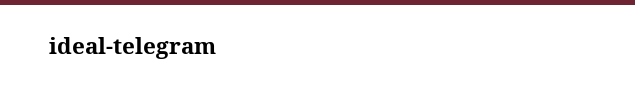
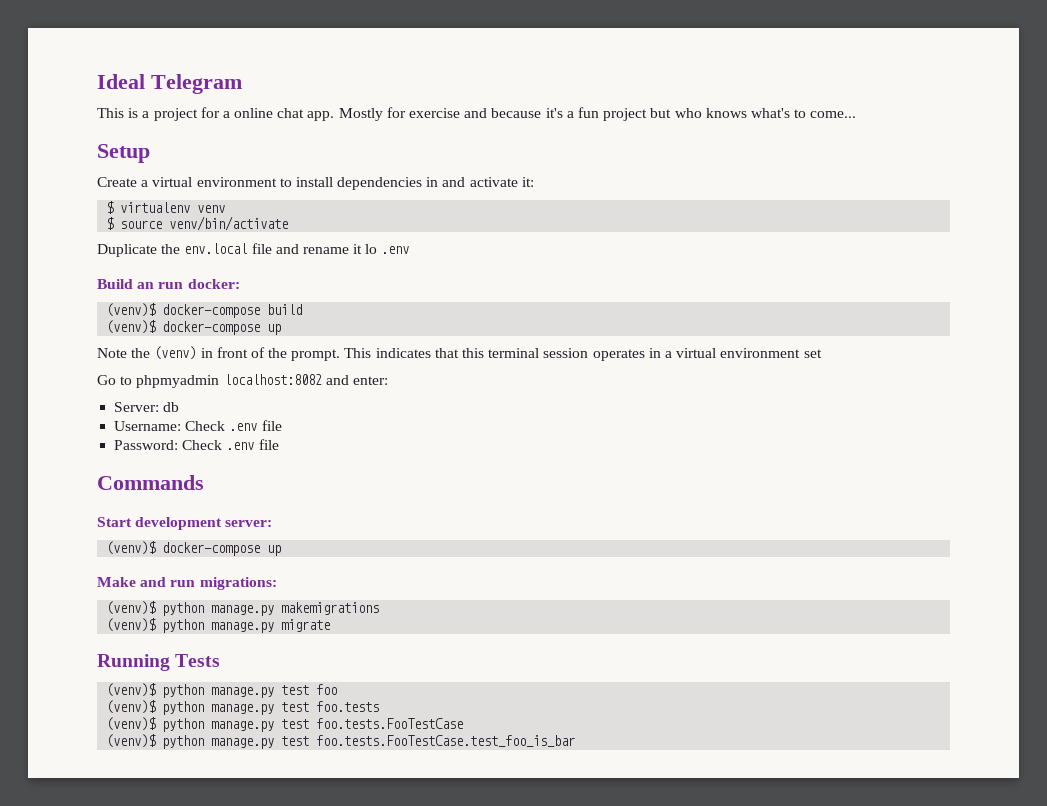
[49,37,216,59] ideal-telegram -> [97,74,242,94] [97,107,857,121] [97,144,150,163] [97,177,534,190] [106,201,226,214] [106,216,289,231] [97,243,410,257] [97,279,240,289] [106,303,303,318] [106,320,282,335] [97,346,822,361] [97,374,388,388] [114,402,180,412] [114,420,282,431] [114,439,279,450] [97,475,204,490] [97,517,273,530] [106,541,282,556] [97,577,277,590] [106,601,380,616] [106,618,331,633] [97,654,221,671] [106,683,338,698] [106,700,380,715] [106,717,464,732] [106,734,576,749] Ideal Telegram // This is a project for a online chat app. Mostly for exercise and because it's a fun project but who knows what's to come... // Setup // Create a virtual environment to install dependencies in and activate it: // $ virtualenv venv // $ source venv/bin/activate // Duplicate the env.local file and rename it lo .env // Build an run docker: // (venv)$ docker-compose build // (venv)$ docker-compose up // Note the (venv) in front of the prompt. This indicates that this terminal session operates in a virtual environment set // Go to phpmyadmin localhost:8082 and enter: // Server: db // Username: Check .env file // Password: Check .env file // Commands // Start development server: // (venv)$ docker-compose up // Make and run migrations: // (venv)$ python manage.py makemigrations // (venv)$ python manage.py migrate // Running Tests // (venv)$ python manage.py test foo // (venv)$ python manage.py test foo.tests // (venv)$ python manage.py test foo.tests.FooTestCase // (venv)$ python manage.py test foo.tests.FooTestCase.test_foo_is_bar

